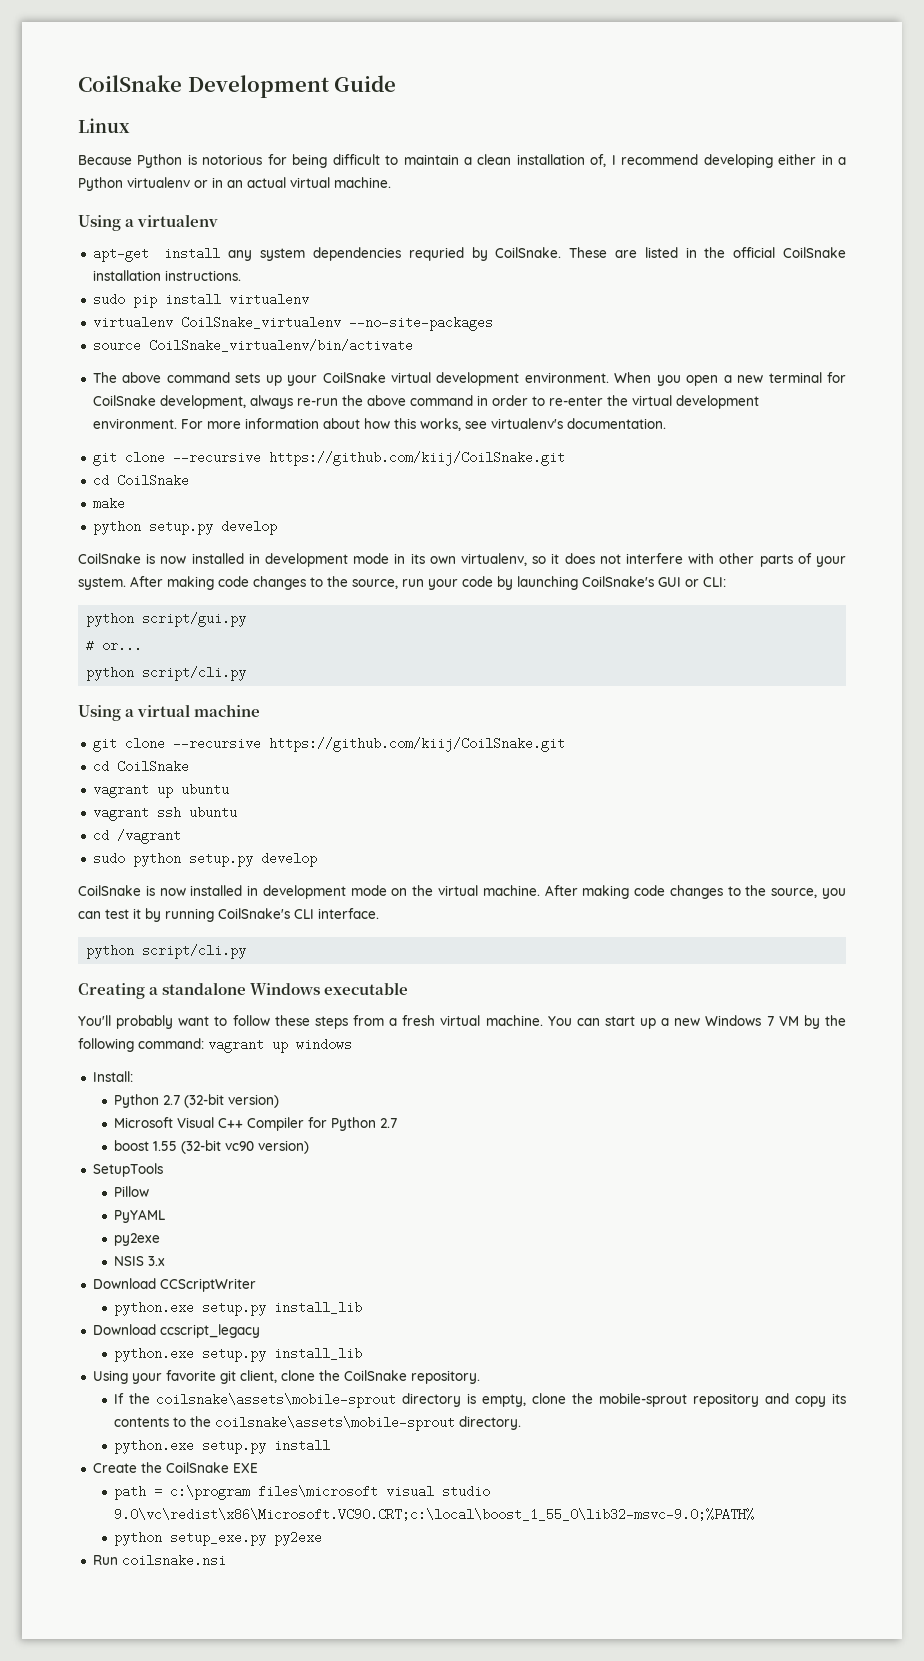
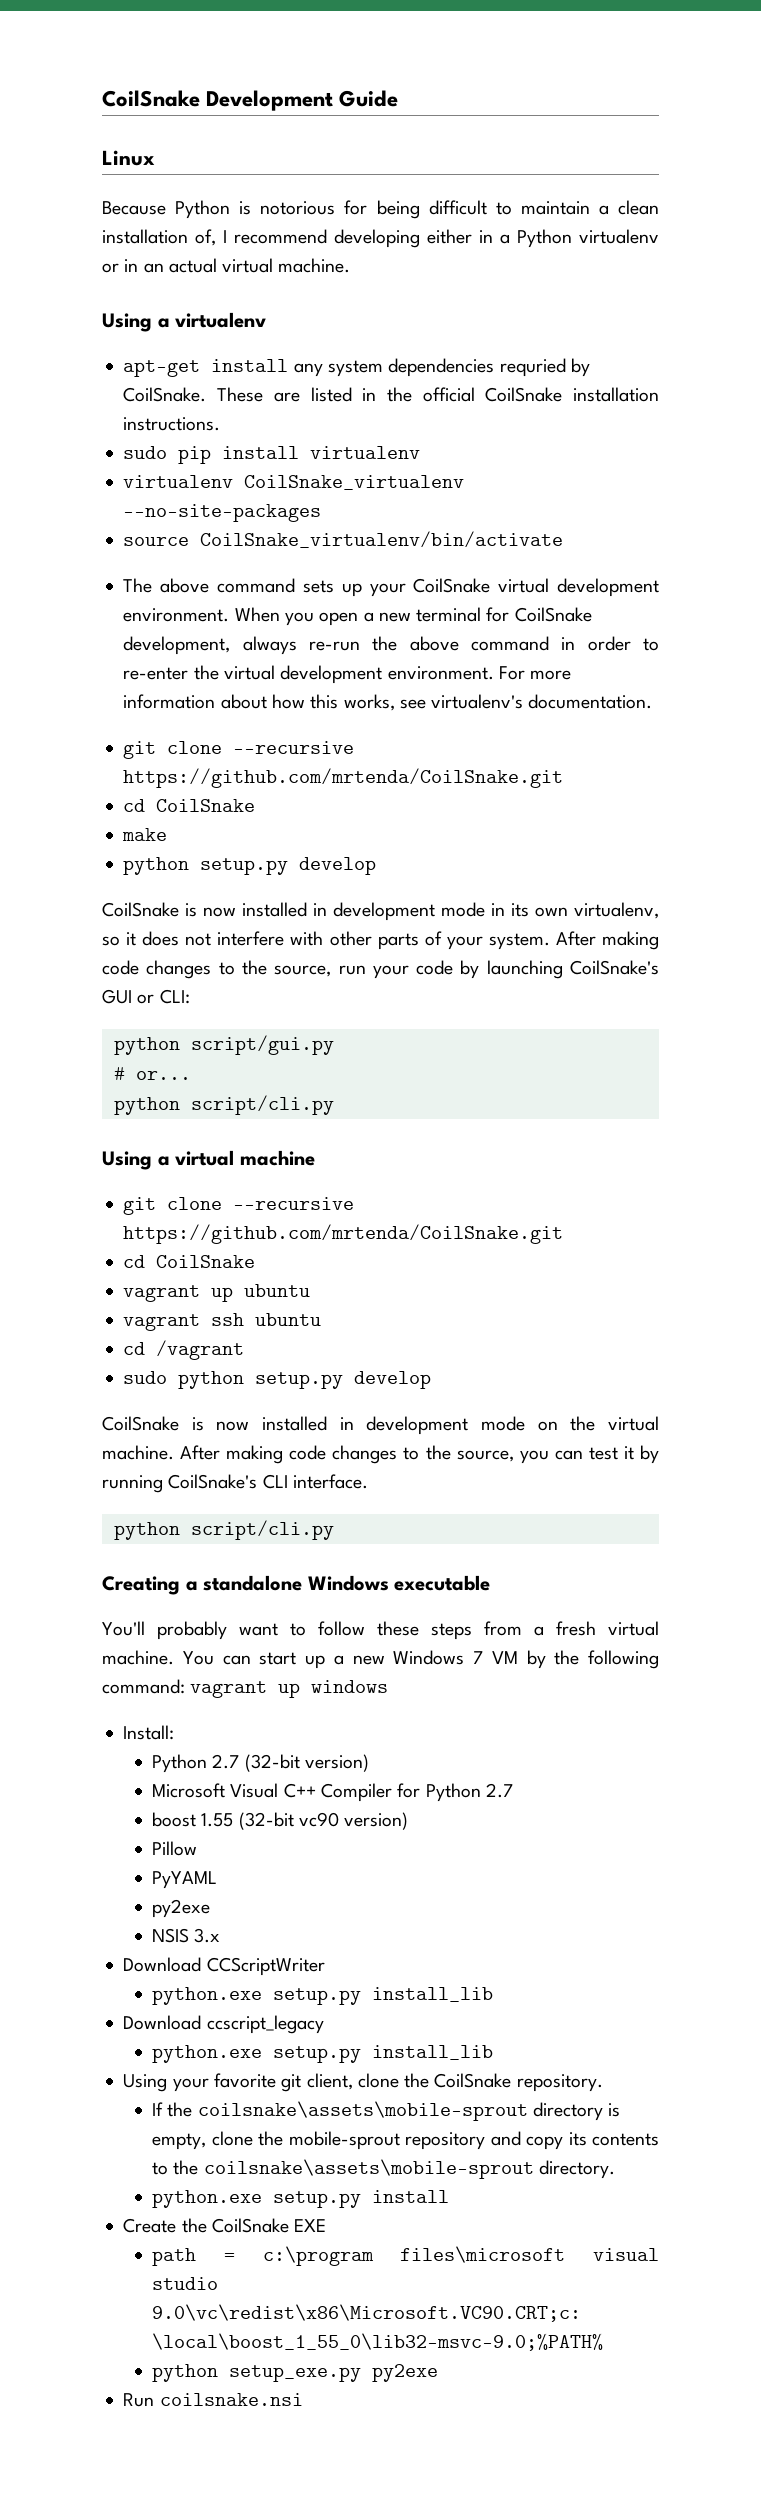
[268,451,565,466] https://github.com/kiij/CoilSnake.git -> [123,768,564,788] https://github.com/mrtenda/CoilSnake.git
[268,737,565,752] https://github.com/kiij/CoilSnake.git -> [123,1224,564,1244] https://github.com/mrtenda/CoilSnake.git
[92,1163,163,1177] // SetupTools -> (409, 1821) none

